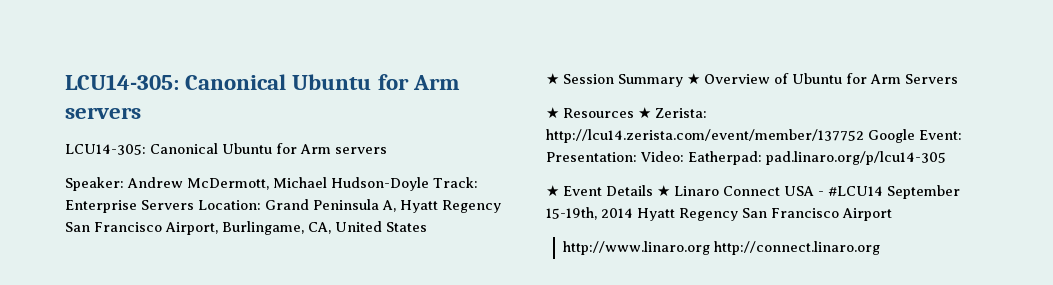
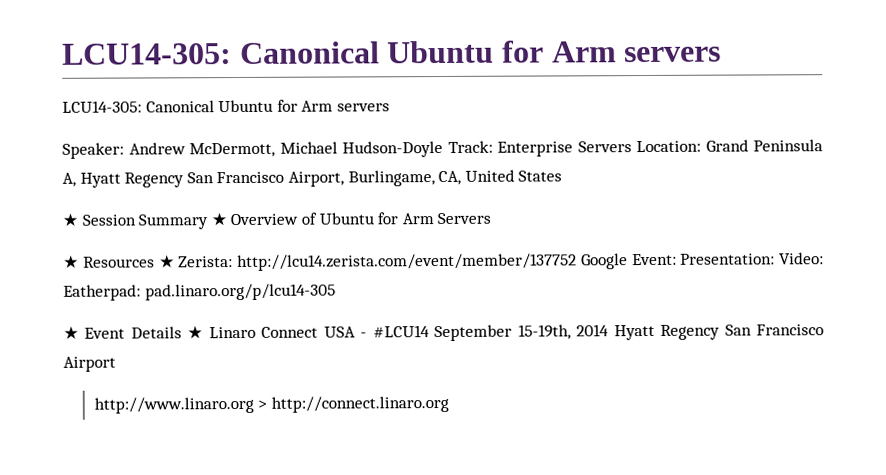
(711, 248) none -> [257,399,268,409] >

